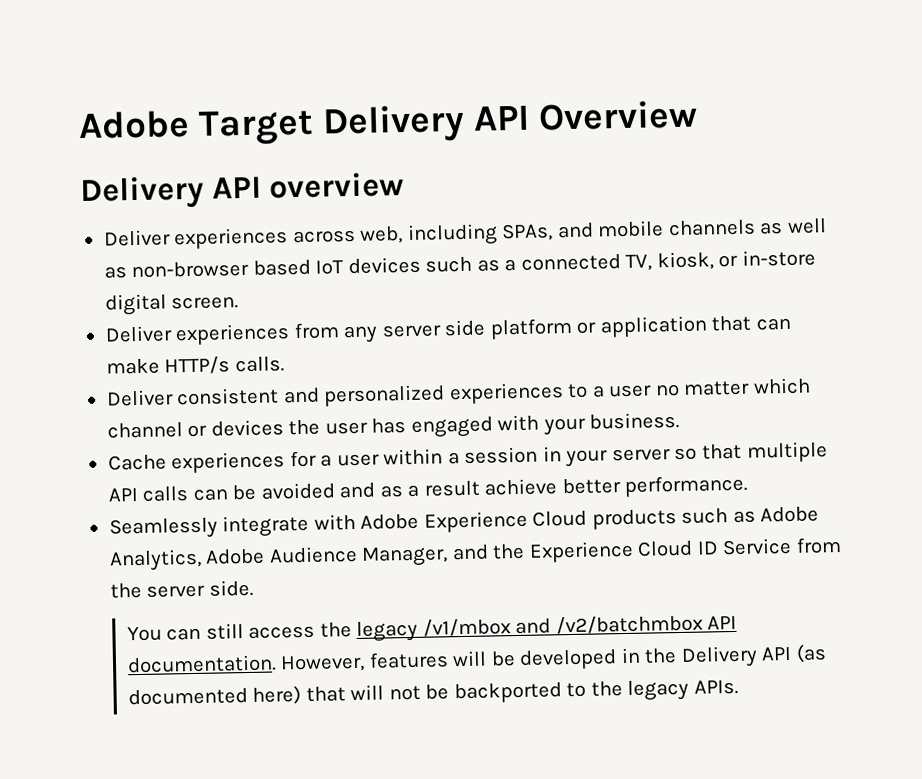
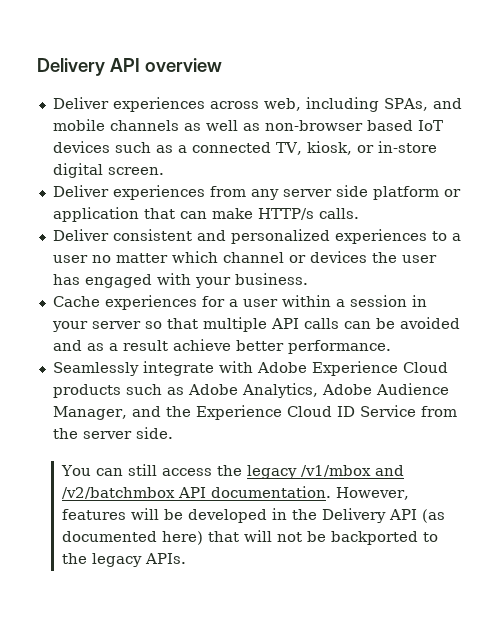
[78,99,698,146] Adobe Target Delivery API Overview // -> (37, 67) none

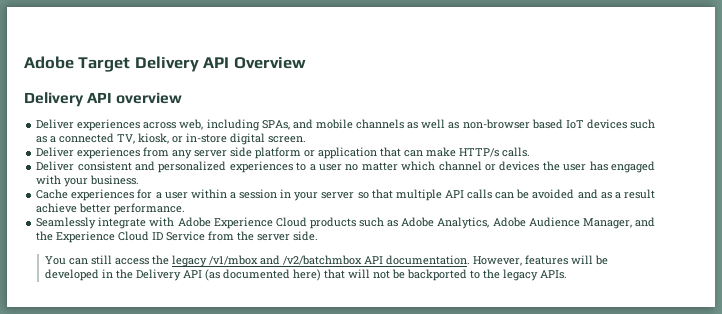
(37, 67) none -> [24,56,306,72] Adobe Target Delivery API Overview //

